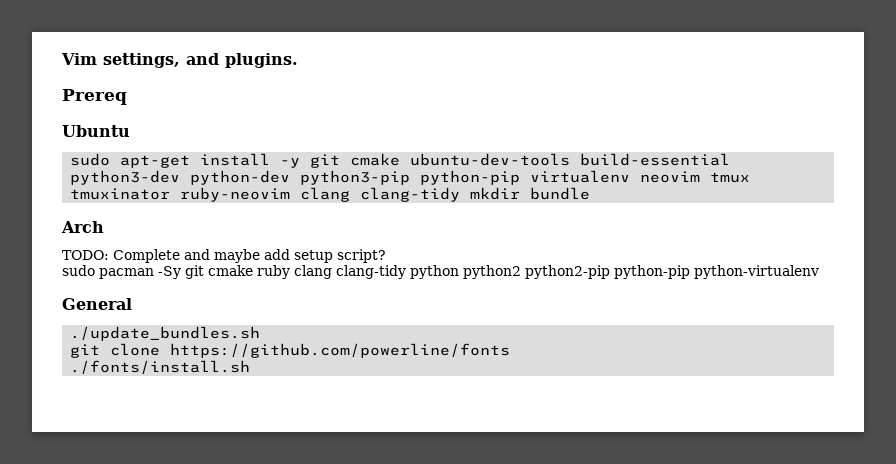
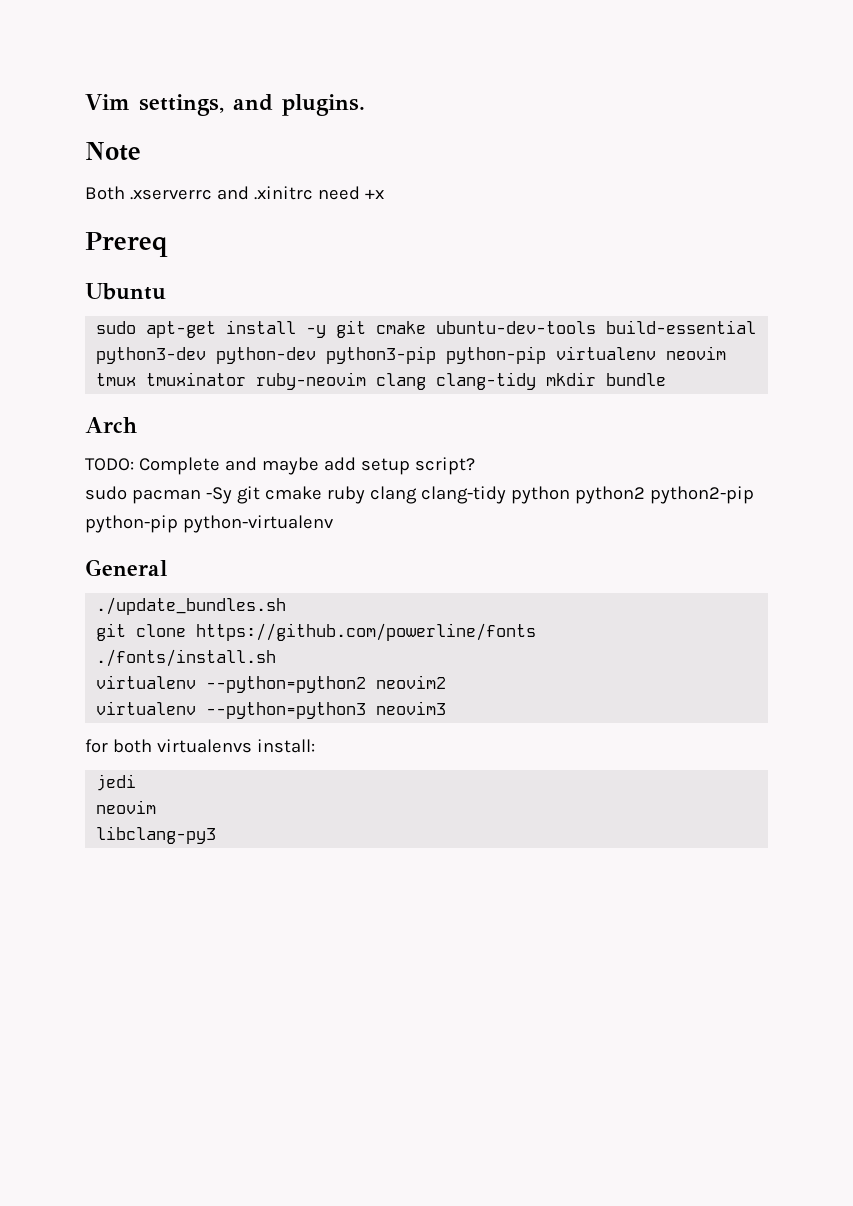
(298, 60) none -> [85,142,141,161] [85,186,384,200] // Note // Both .xserverrc and .xinitrc need +x
(251, 367) none -> [96,675,447,693] [96,701,447,719] [85,739,315,753] [96,774,137,791] [96,800,157,814] [96,826,217,844] // virtualenv --python=python2 neovim2 // virtualenv --python=python3 neovim3 // for both virtualenvs install: // jedi // neovim // libclang-py3

